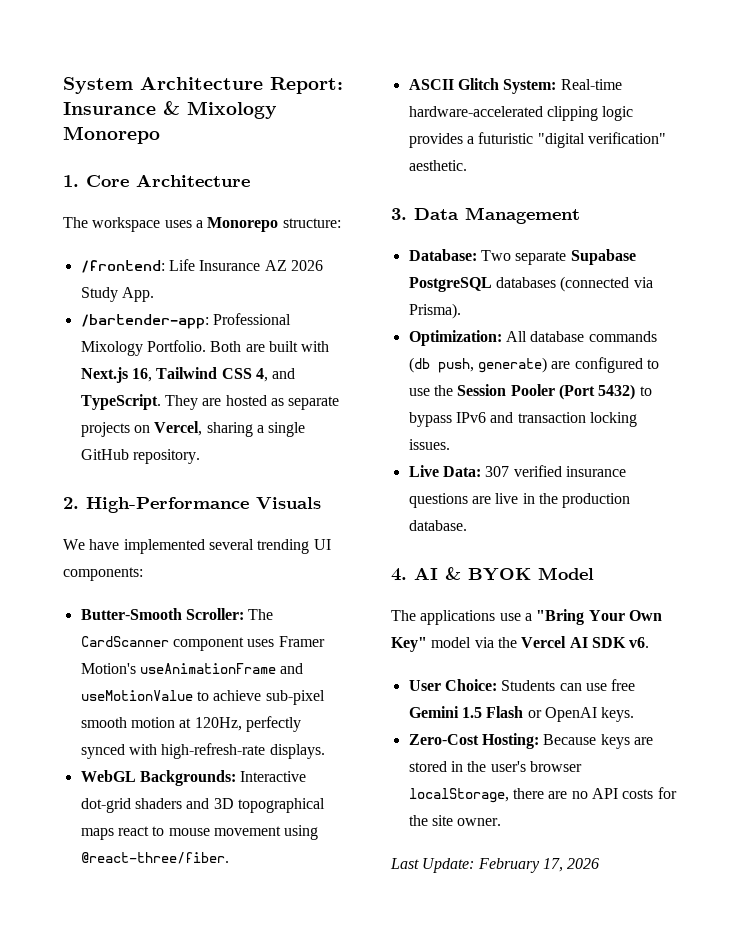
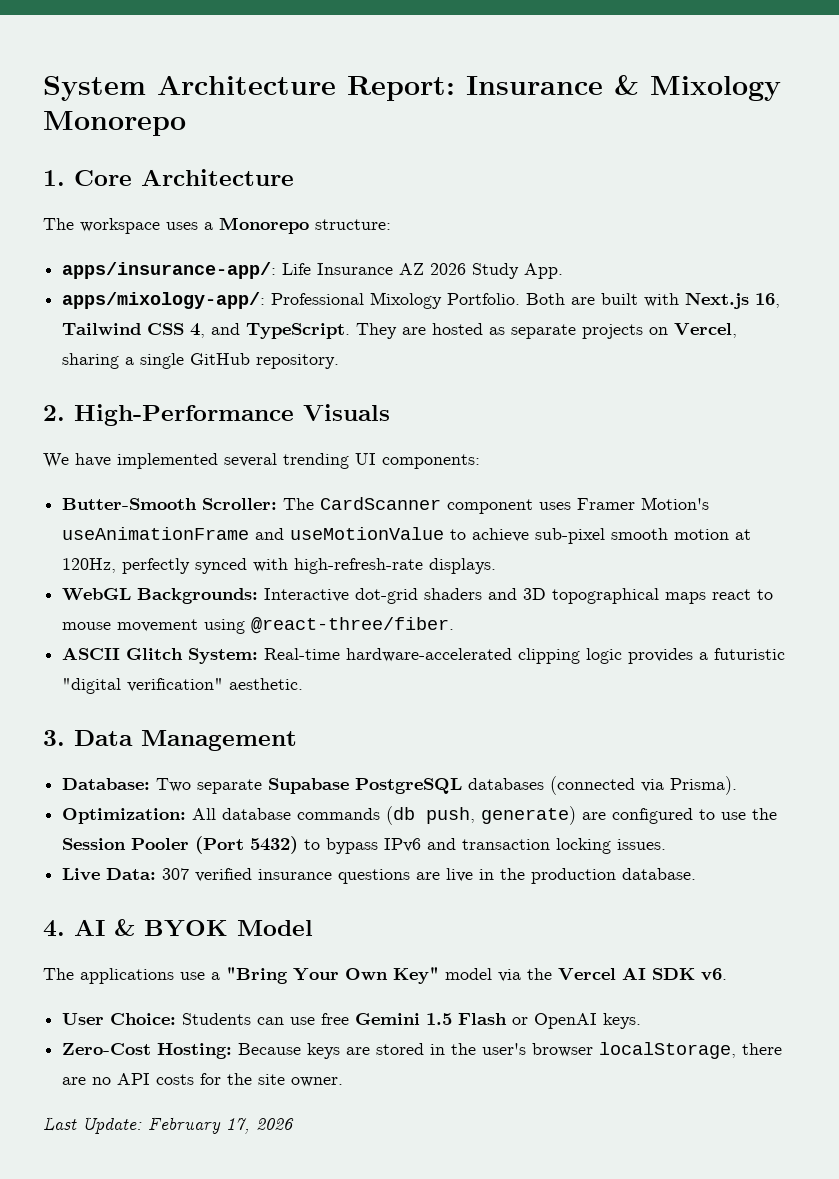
[80,260,165,273] /frontend: -> [62,262,277,279] apps/insurance-app/:
[80,314,209,329] /bartender-app: -> [62,292,266,309] apps/mixology-app/:

